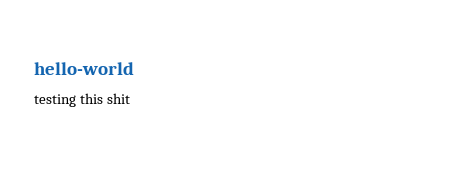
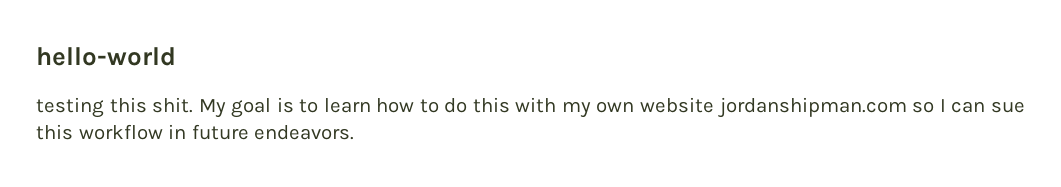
[106,93,130,104] shit -> [152,97,1025,118] [36,124,355,140] shit. My goal is to learn how to do this with my own website jordanshipman.com so I can sue this workflow in future endeavors.

